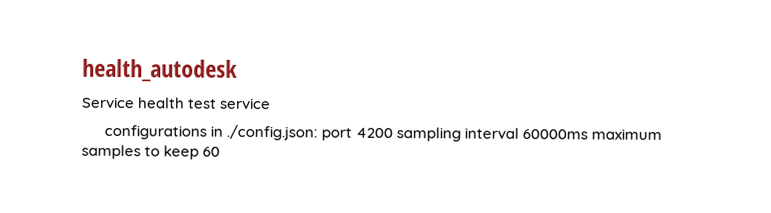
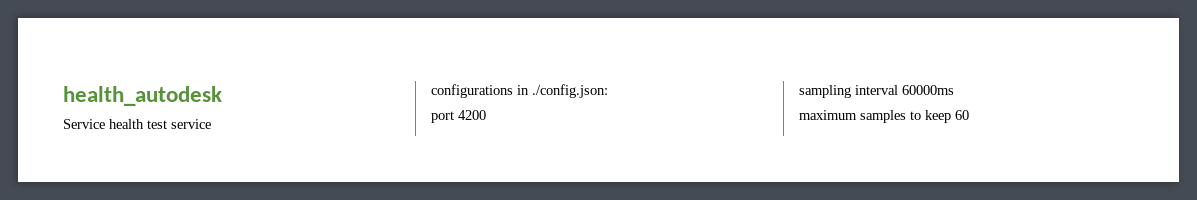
(319, 132) none -> (608, 91) //
(393, 133) none -> (486, 115) //
(588, 134) none -> (954, 90) //

